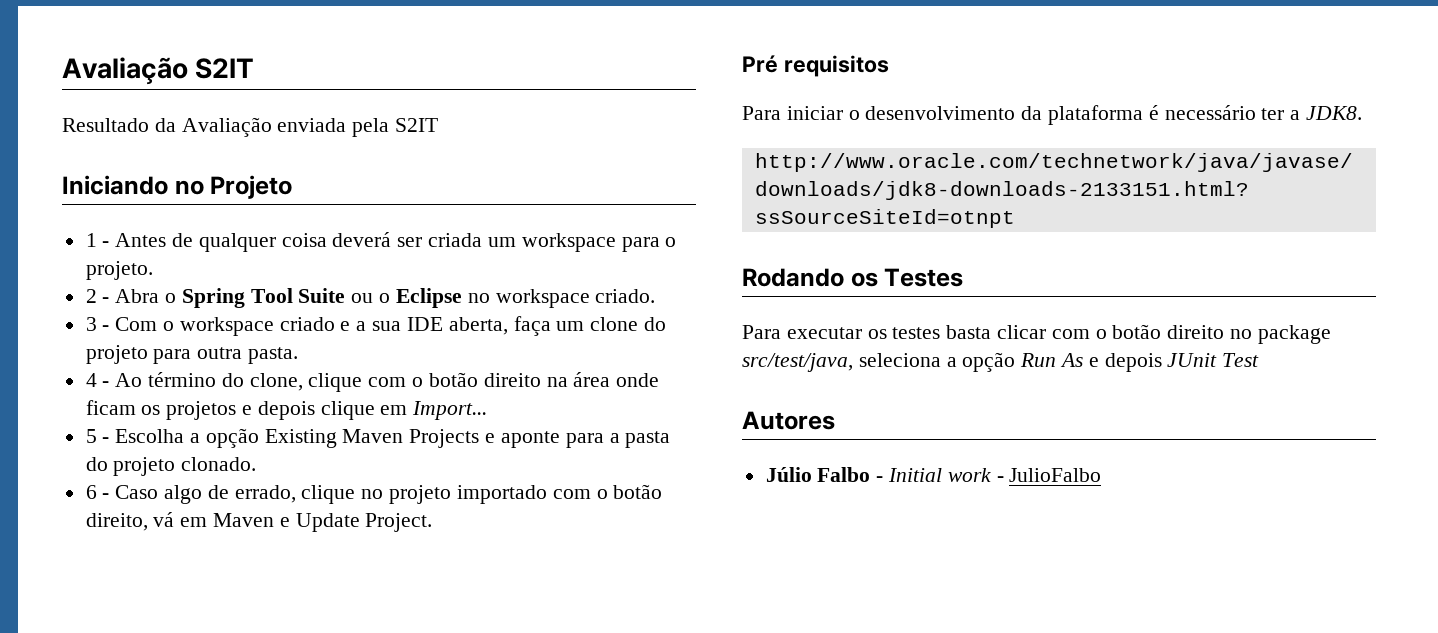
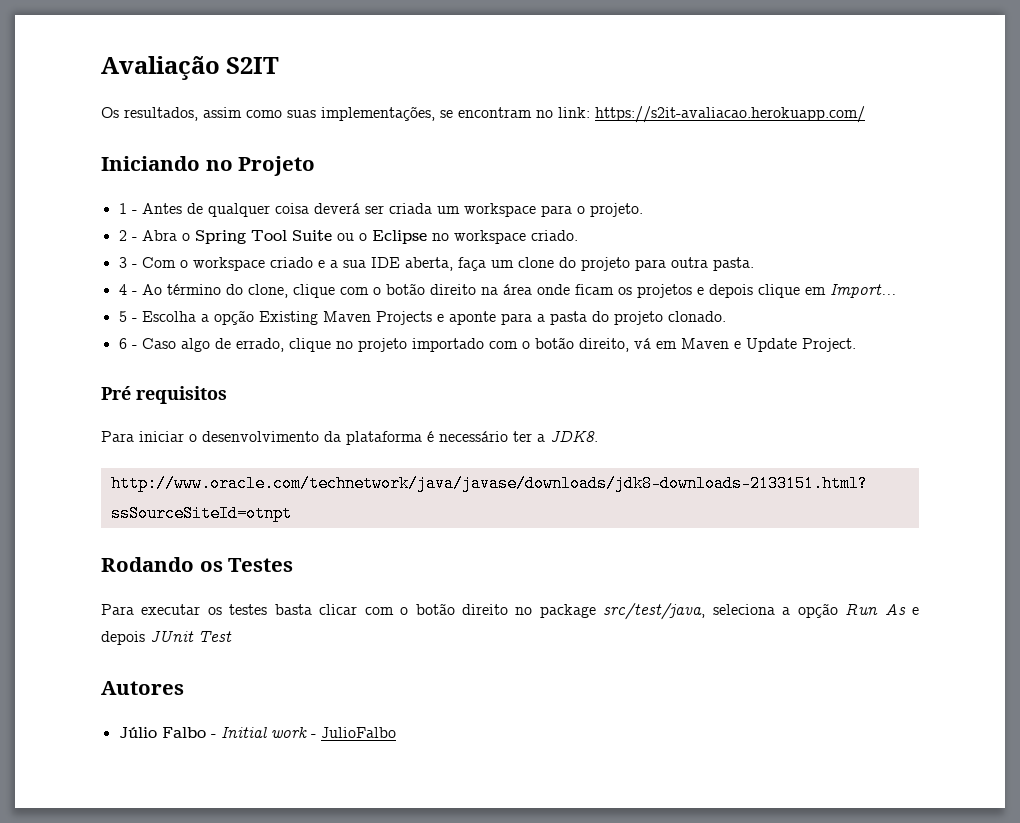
[62,117,439,137] Resultado da Avaliação enviada pela S2IT -> [101,106,865,123] Os resultados, assim como suas implementações, se encontram no link: https://s2it-avaliacao.herokuapp.com/

